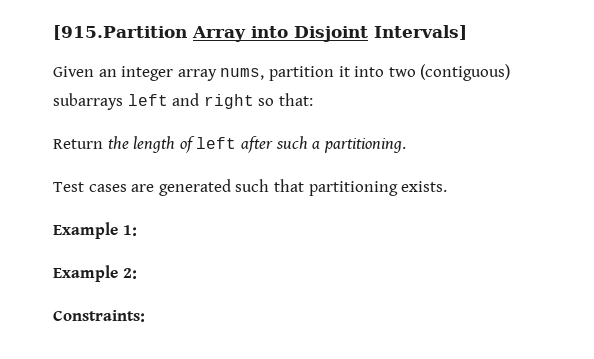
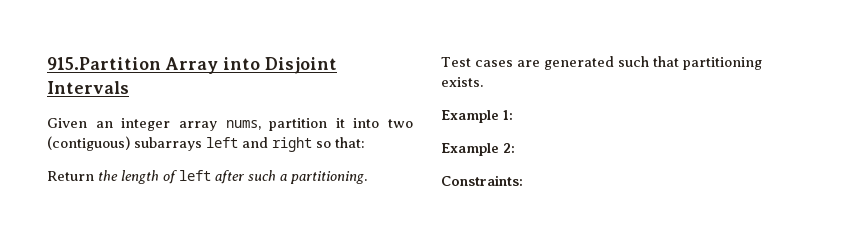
[53,25,187,40] [915.Partition -> [47,57,161,70] 915.Partition
[374,25,467,40] Intervals] -> [47,81,129,94] Intervals

